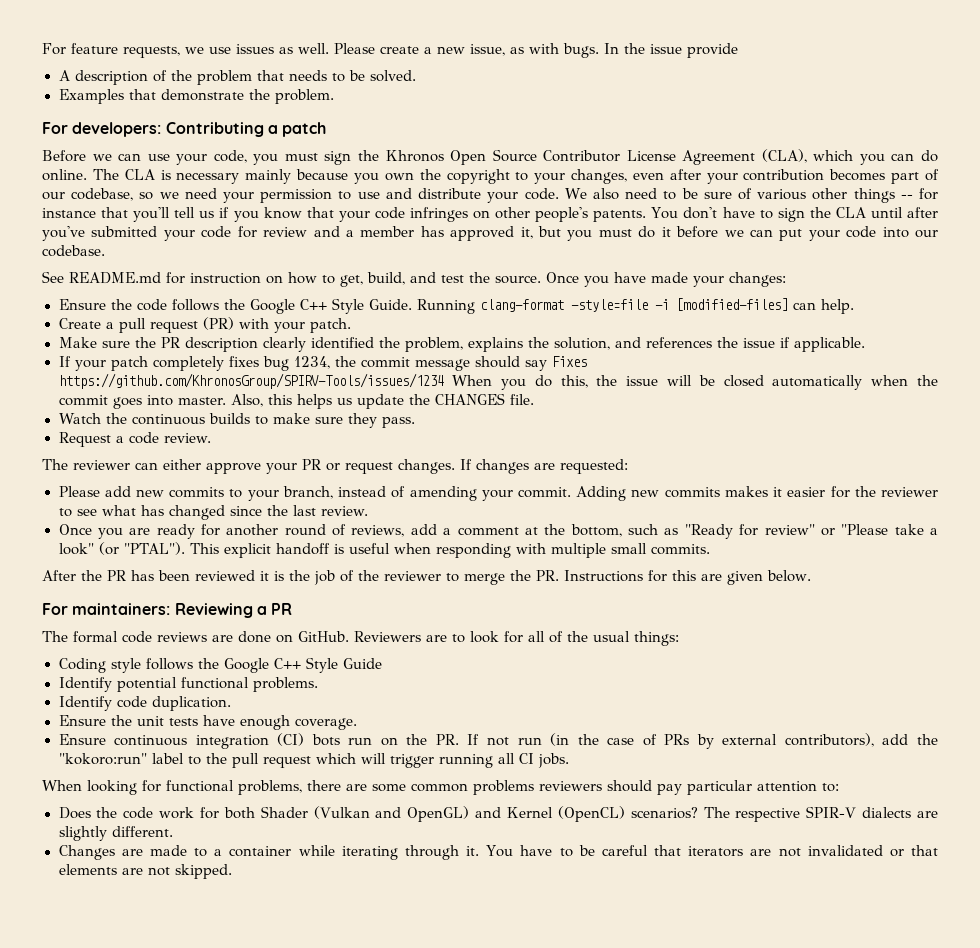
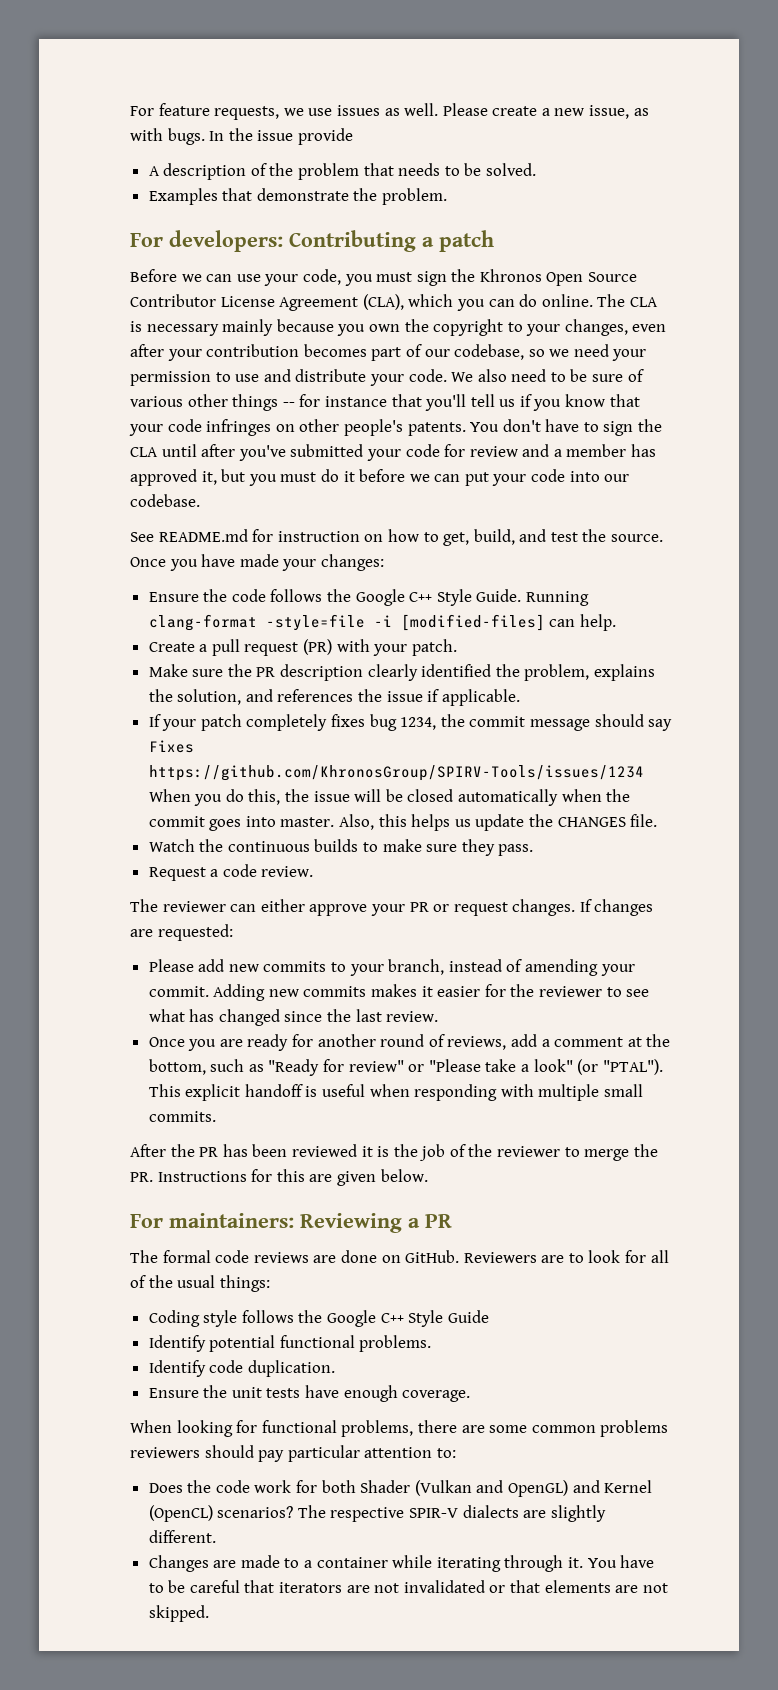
[58,733,938,749] [58,753,569,768] // Ensure continuous integration (CI) bots run on the PR. If not run (in the case of PRs by external contributors), add the "kokoro:run" label to the pull request which will trigger running all CI jobs. -> (471, 1396) none

